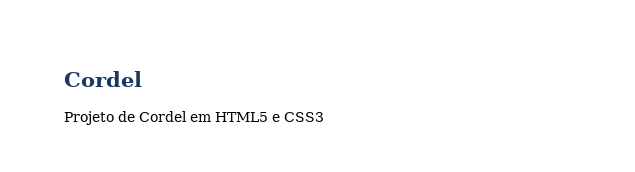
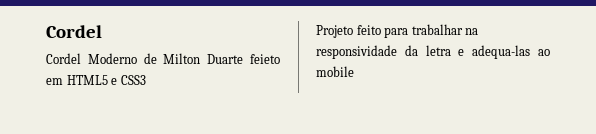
[64,111,324,125] Projeto de Cordel em HTML5 e CSS3 -> [46,53,281,64] [46,75,146,85] [316,24,479,38] [316,45,550,59] [316,66,354,77] Cordel Moderno de Milton Duarte feieto em HTML5 e CSS3 // Projeto feito para trabalhar na responsividade da letra e adequa-las ao mobile

